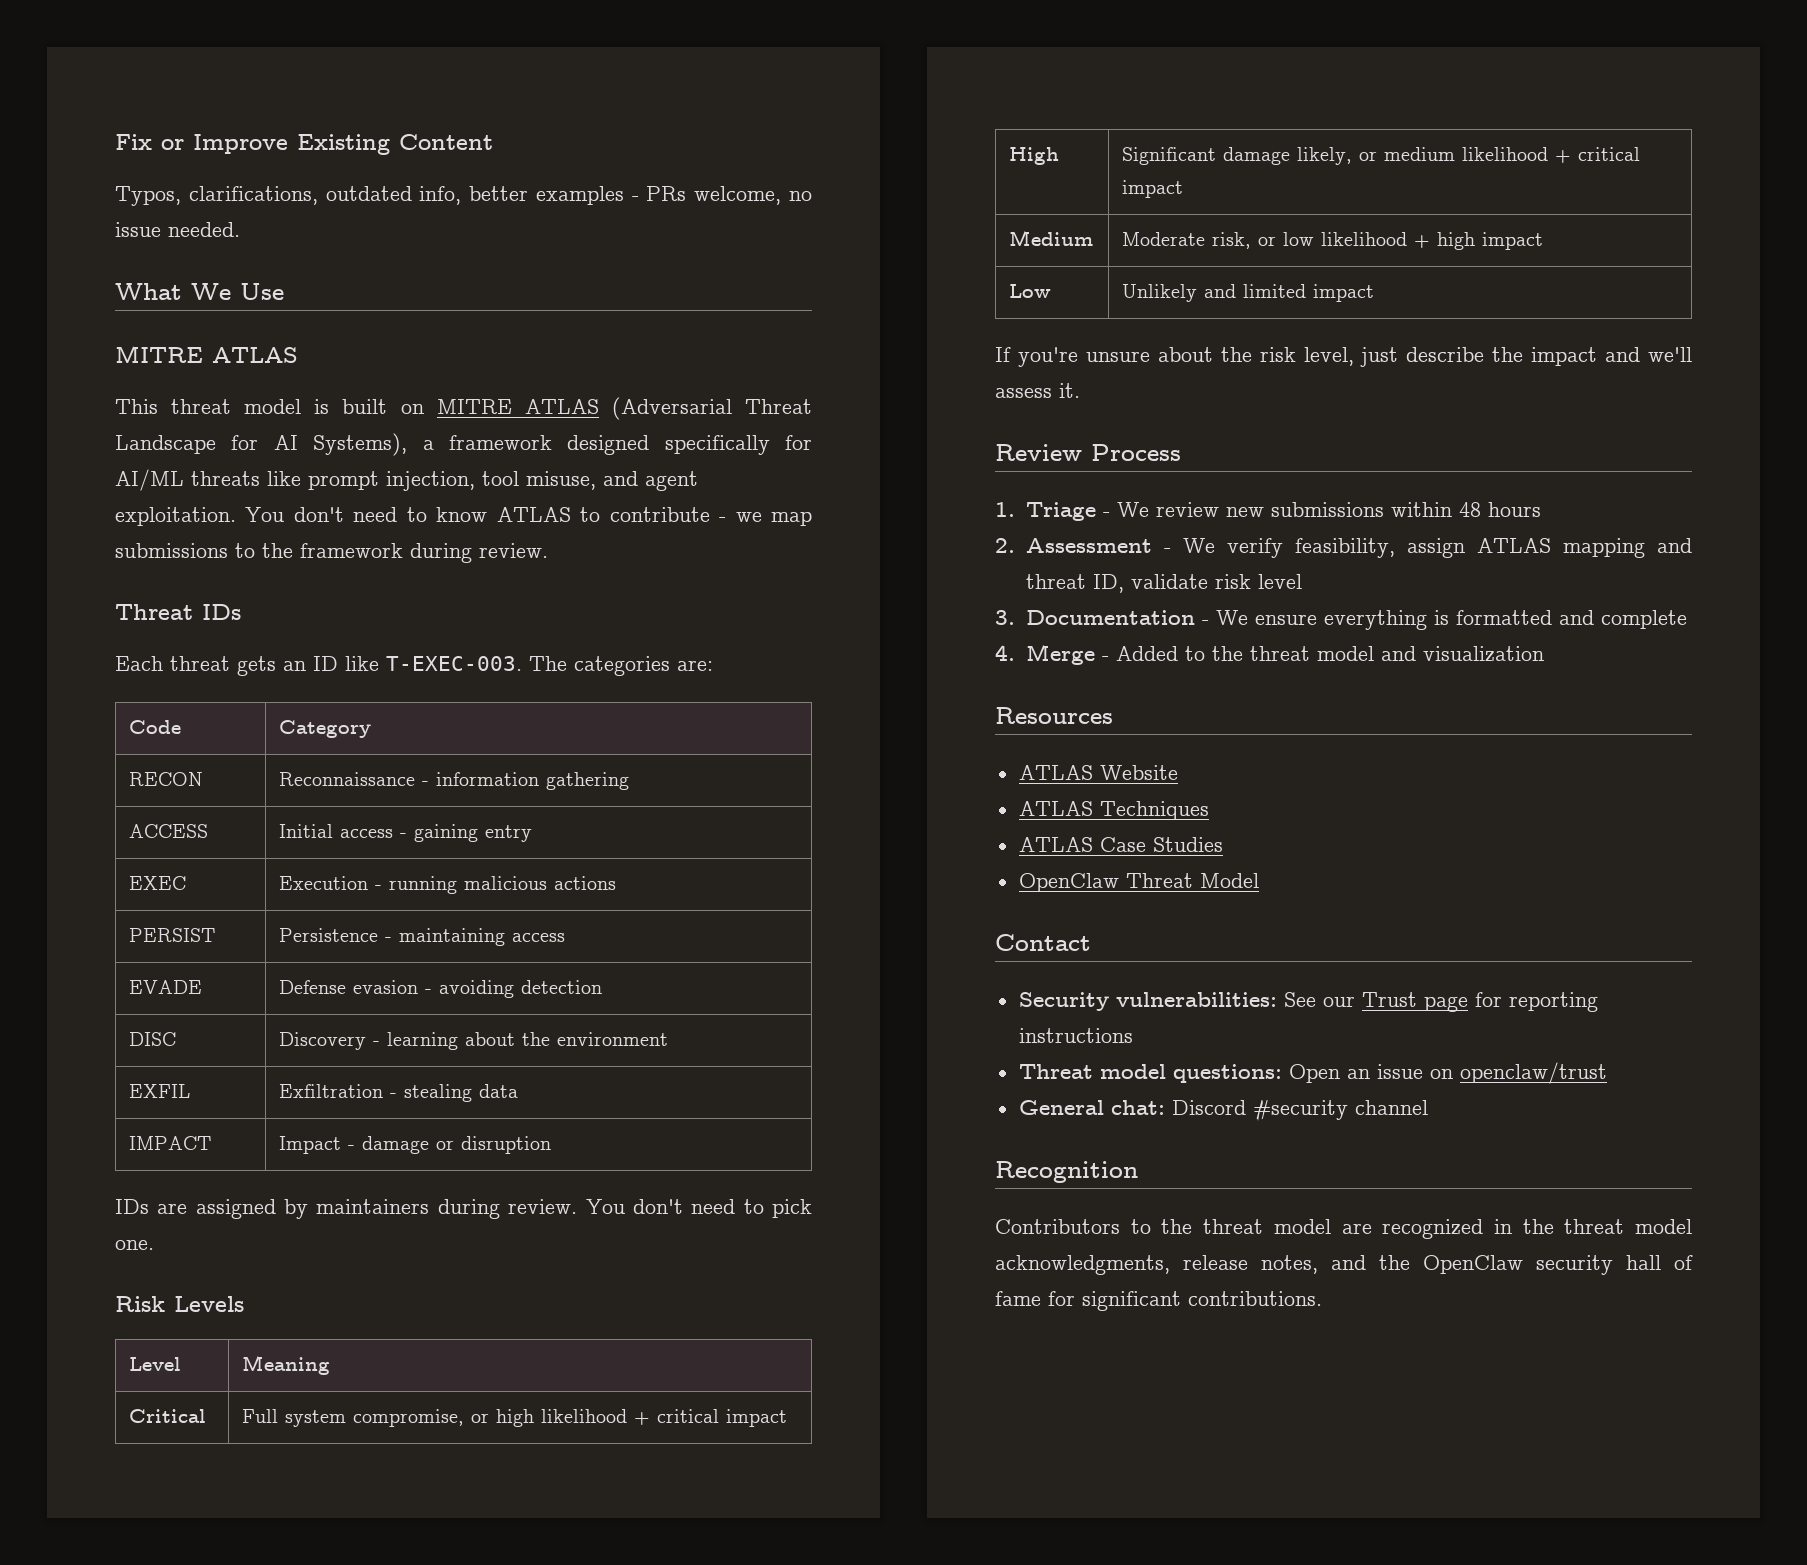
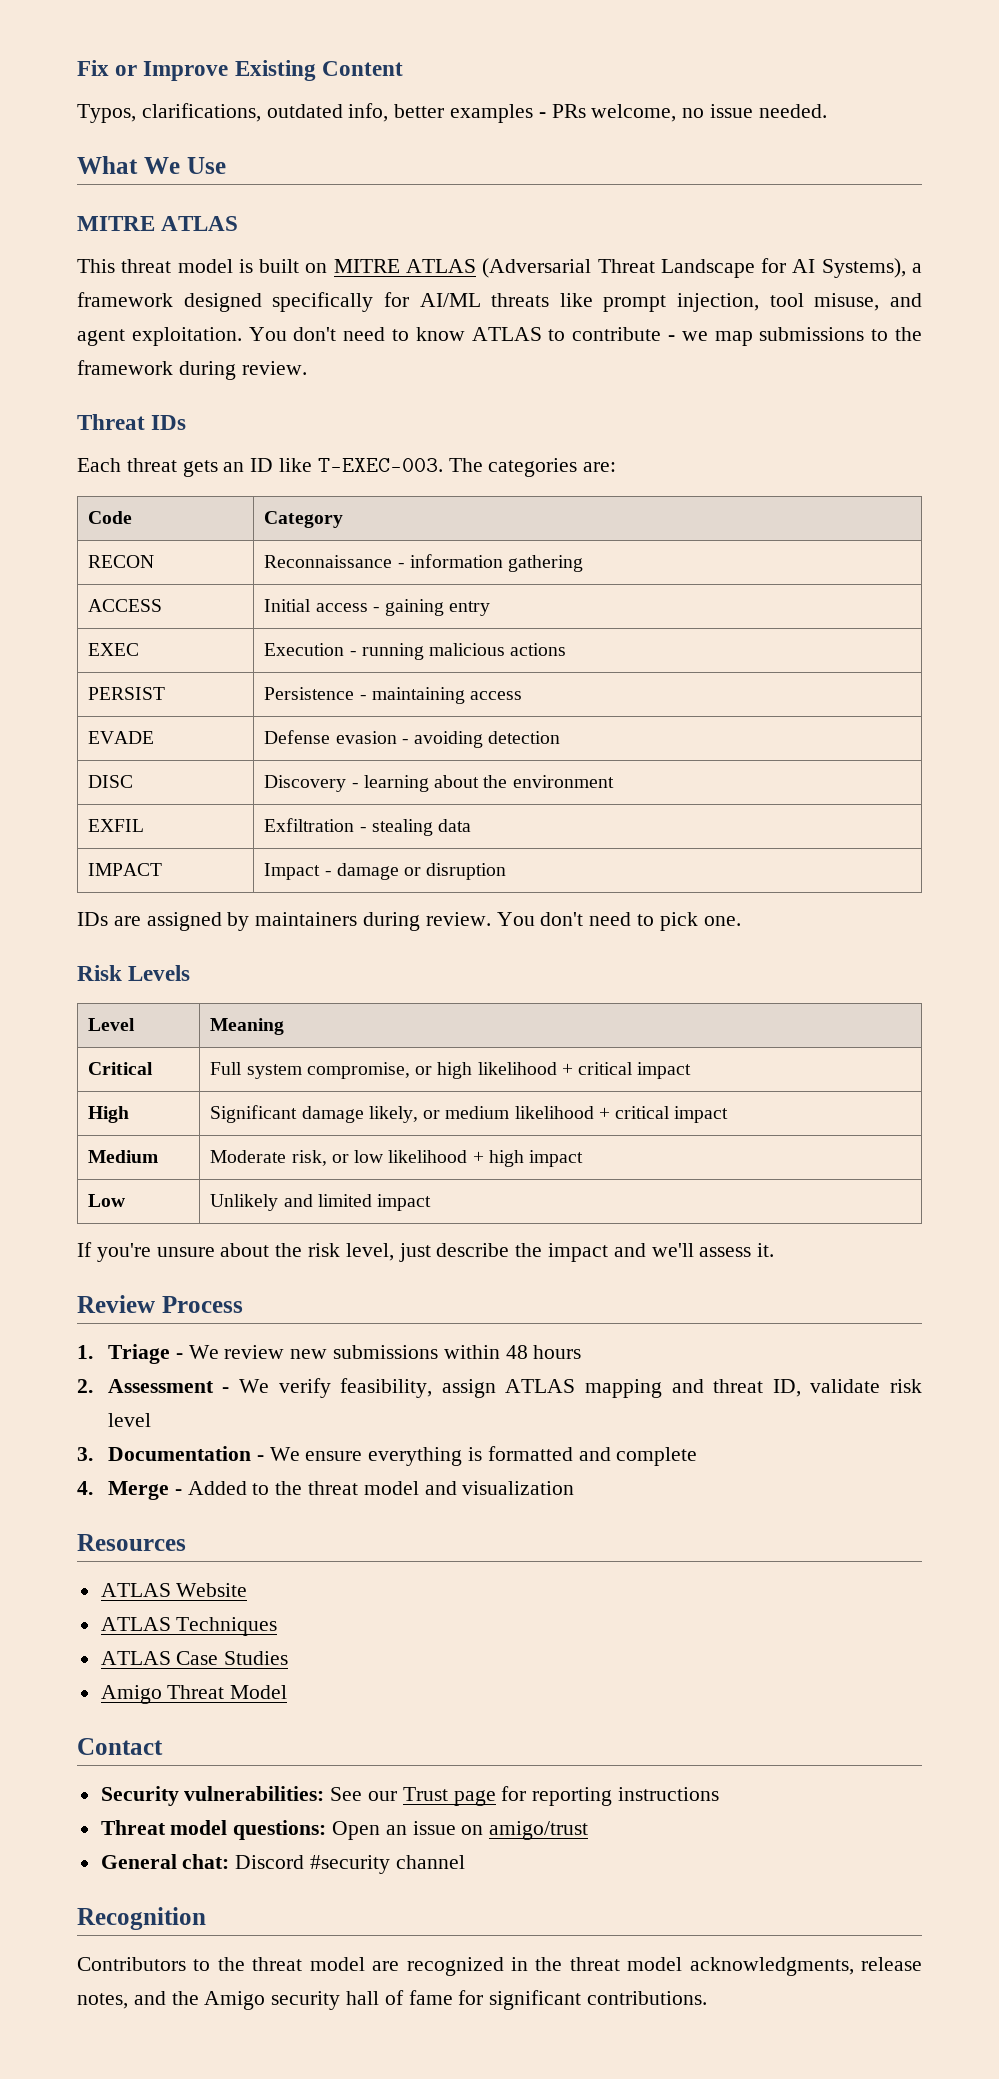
[1018,873,1119,892] OpenClaw -> [100,1685,162,1704] Amigo
[1459,1062,1607,1084] openclaw/trust -> [489,1821,589,1840] amigo/trust
[1423,1255,1523,1274] OpenClaw -> [204,1991,266,2010] Amigo

